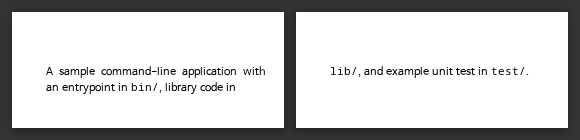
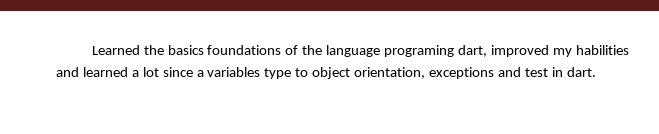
[46,66,266,78] [46,82,236,95] [330,66,453,78] A sample command-line application with an entrypoint in bin/, library code in lib/, and example unit -> [91,45,629,57] [56,67,521,79] Learned the basics foundations of the language programing dart, improved my habilities and learned a lot since a variables type to object orientation, exceptions and
[490,67,529,75] test/. -> [566,67,596,77] dart.

